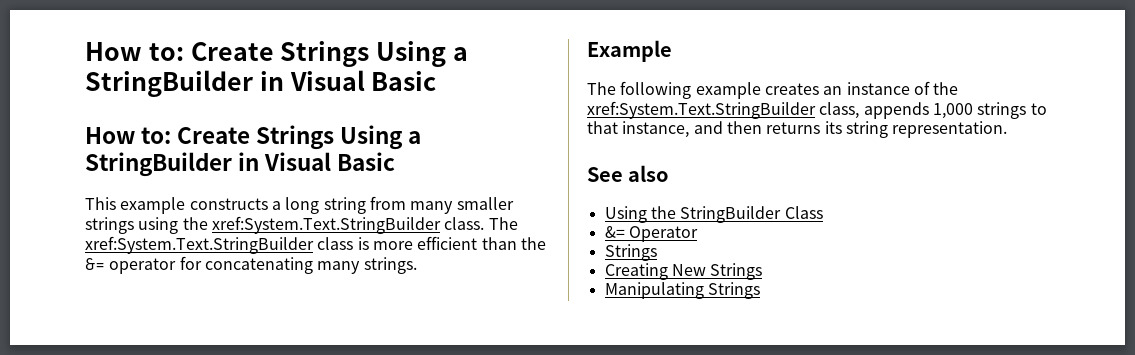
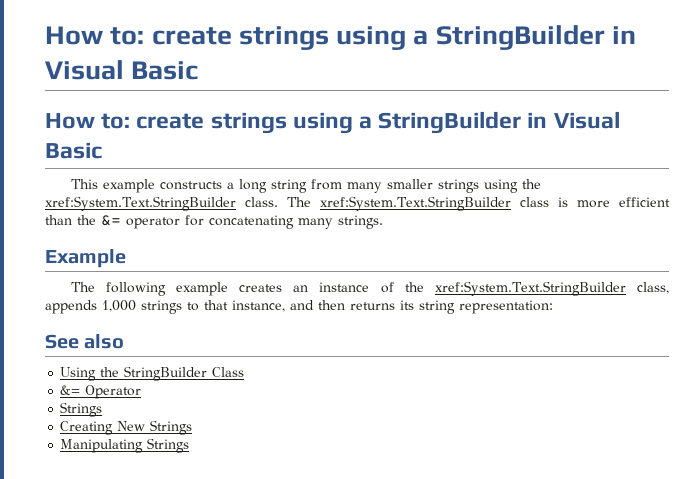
[85,41,446,67] How to: Create Strings Using -> [45,26,407,50] How to: create strings using
[177,125,404,150] Create Strings Using -> [136,112,353,134] create strings using
[892,121,1008,138] representation. -> [459,300,553,314] representation:

